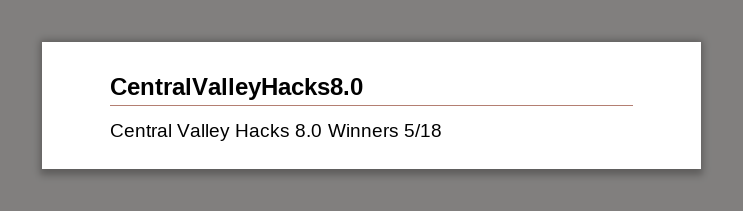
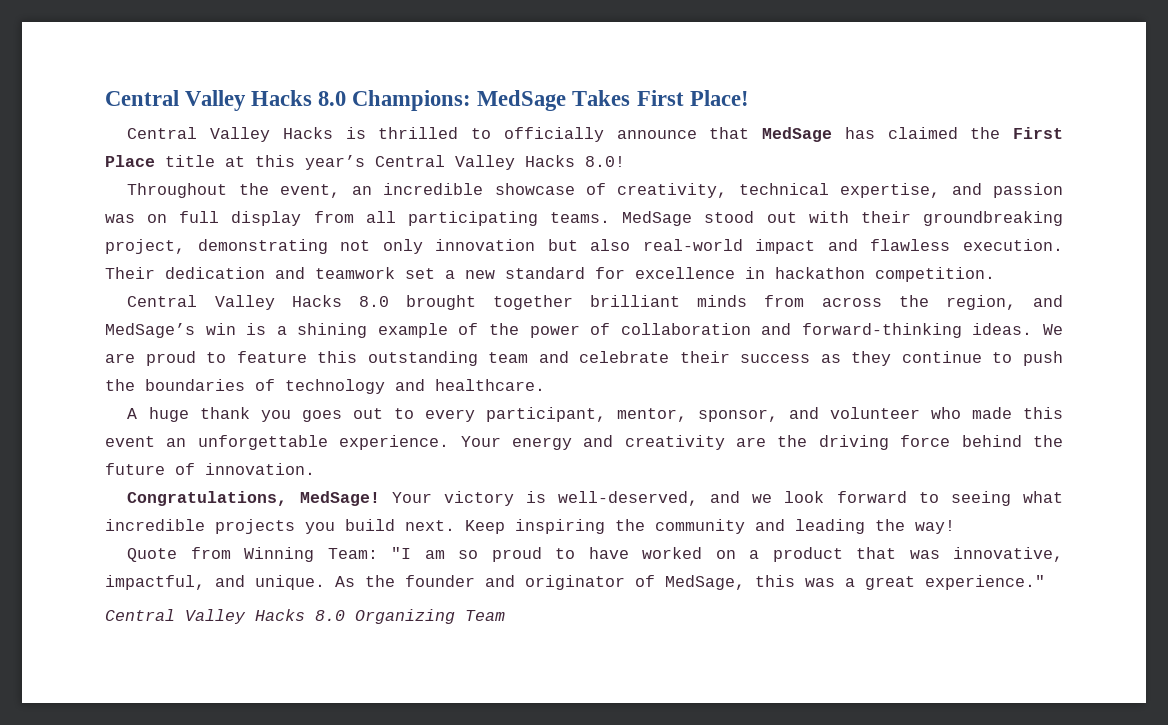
[110,78,363,100] [110,124,442,141] CentralValleyHacks8.0 // Central Valley Hacks 8.0 Winners 5/18 -> [105,90,749,111] [127,127,1064,142] [105,155,625,170] [127,183,1063,198] [105,211,1063,226] [105,239,1063,254] [105,267,995,282] [127,295,1063,310] [105,323,1063,338] [105,351,1063,366] [105,379,545,394] [127,407,1063,422] [105,435,1063,450] [105,463,315,475] [127,491,1063,506] [105,519,955,534] [127,547,1063,562] [105,575,1045,590] [105,609,505,624] Central Valley Hacks 8.0 Champions: MedSage Takes First Place! // Central Valley Hacks is thrilled to officially announce that MedSage has claimed the First Place title at this year’s Central Valley Hacks 8.0! // Throughout the event, an incredible showcase of creativity, technical expertise, and passion was on full display from all participating teams. MedSage stood out with their groundbreaking project, demonstrating not only innovation but also real-world impact and flawless execution. Their dedication and teamwork set a new standard for excellence in hackathon competition. // Central Valley Hacks 8.0 brought together brilliant minds from across the region, and MedSage’s win is a shining example of the power of collaboration and forward-thinking ideas. We are proud to feature this outstanding team and celebrate their success as they continue to push the boundaries of technology and healthcare. // A huge thank you goes out to every participant, mentor, sponsor, and volunteer who made this event an unforgettable experience. Your energy and creativity are the driving force behind the future of innovation. // Congratulations, MedSage! Your victory is well-deserved, and we look forward to seeing what incredible projects you build next. Keep inspiring the community and leading the way! // Quote from Winning Team: "I am so proud to have worked on a product that was innovative, impactful, and unique. As the founder and originator of MedSage, this was a great experience." // Central Valley Hacks 8.0 Organizing Team

